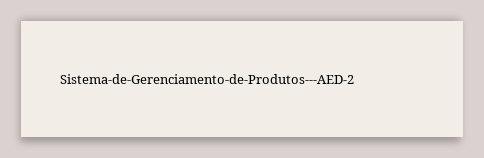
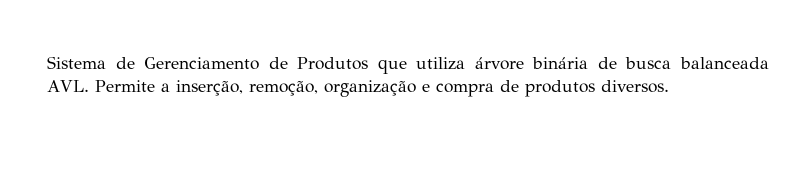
[60,74,354,84] Sistema-de-Gerenciamento-de-Produtos---AED-2 -> [47,56,769,74] [47,80,669,97] Sistema de Gerenciamento de Produtos que utiliza árvore binária de busca balanceada AVL. Permite a inserção, remoção, organização e compra de produtos diversos.

